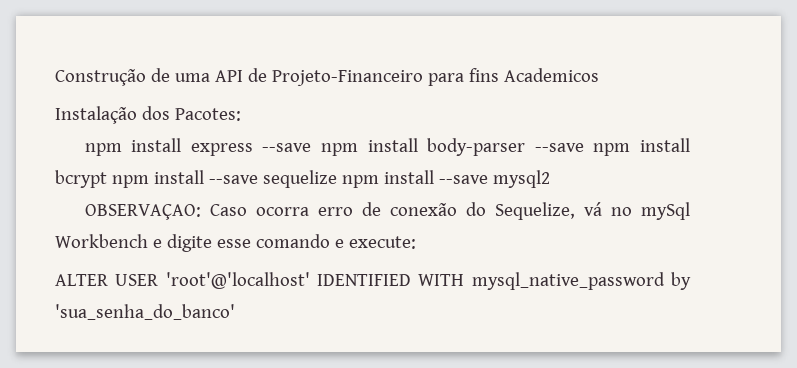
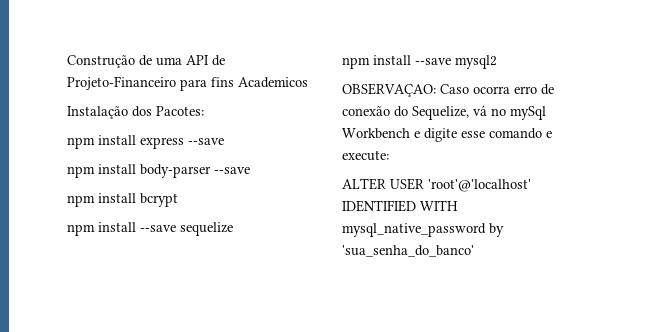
(312, 147) none -> (224, 141) //
(584, 147) none -> (250, 170) //
(107, 179) none -> (178, 200) //
(337, 179) none -> (233, 229) //

